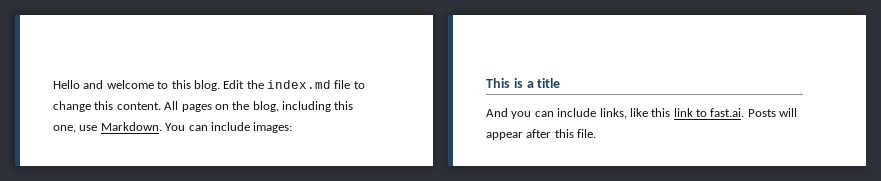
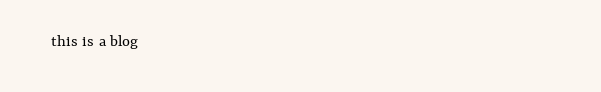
[53,80,365,91] [53,101,354,112] [53,122,293,133] [486,78,561,88] [486,108,798,119] [486,129,597,140] Hello and welcome to this blog. Edit the index.md file to change this content. All pages on the blog, including this one, use Markdown. You can include images: // This is a title // And you can include links, like this link to fast.ai. Posts will appear after this file. -> [51,35,139,49] this is a blog

